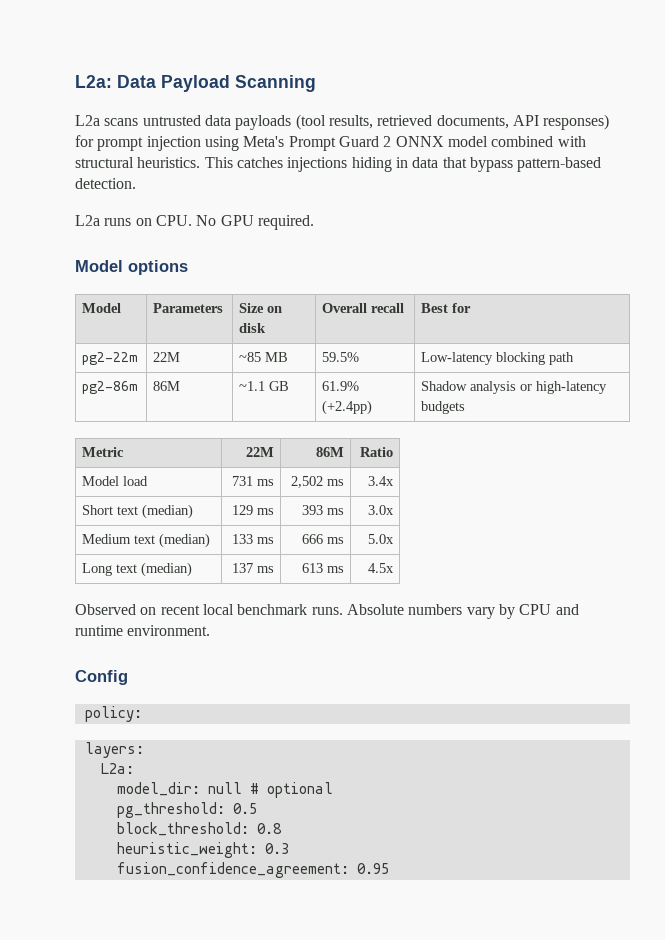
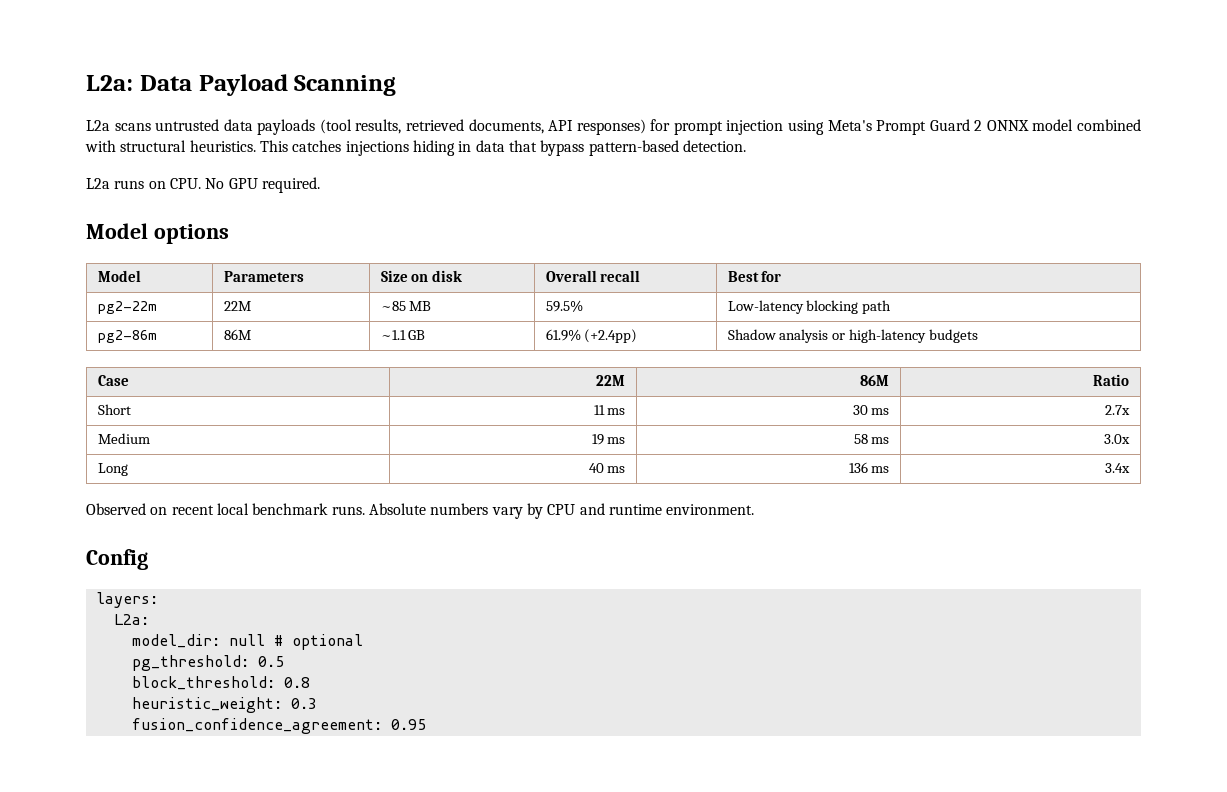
[82,447,125,457] Metric -> [97,375,129,386] Case
[82,476,149,486] [231,476,274,486] [290,476,344,488] [367,476,394,486] [82,504,194,519] [231,505,274,515] [301,505,323,515] Model load | 731 ms | 2,502 ms | 3.4x // Short text (median) | 129 ms | 393 -> [97,404,131,415] [593,405,626,415] [852,405,890,415] [1105,405,1131,415] [97,433,150,444] [591,434,626,445] [853,434,868,444] Short | 11 ms | 30 ms | 2.7x // Medium | 19 ms | 58
[82,533,211,548] [231,534,274,544] [301,534,344,544] [367,534,394,544] [82,562,193,577] [231,563,274,573] [301,563,344,573] [367,563,394,573] Medium text (median) | 133 ms | 666 ms | 5.0x // Long text (median) | 137 ms | 613 ms | 4.5x -> [97,463,128,476] [588,463,626,473] [848,462,890,473] [1105,463,1131,473] Long | 40 ms | 136 ms | 3.4x
[84,706,142,722] // policy: -> (148, 559) none

